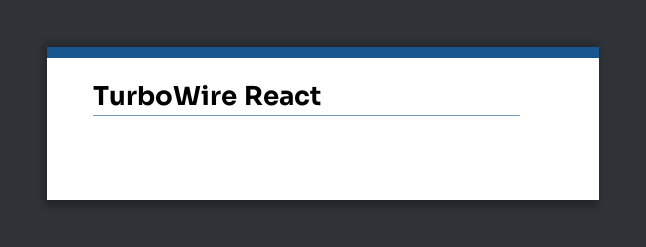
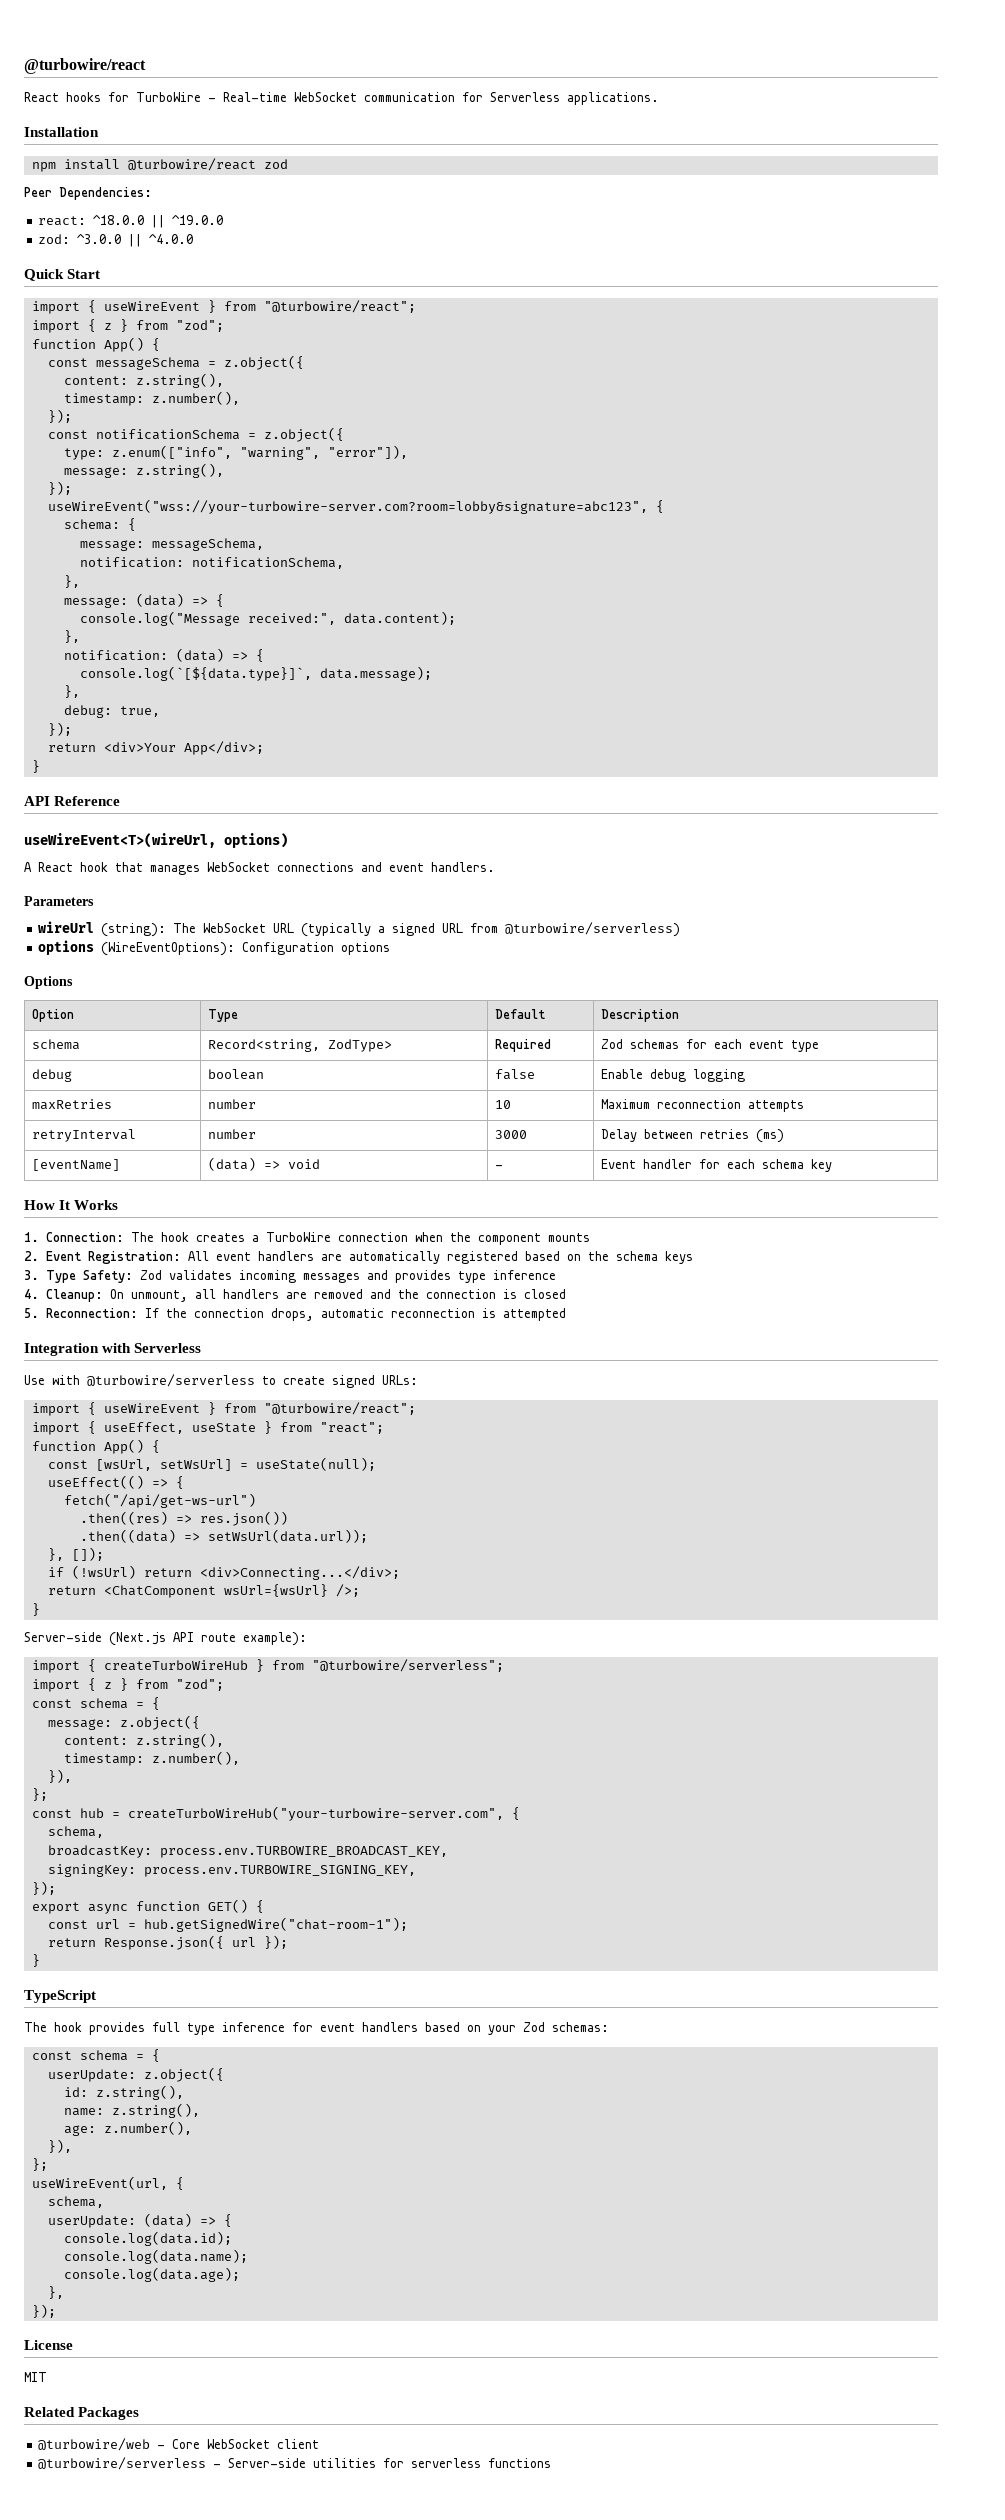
[93,85,322,106] TurboWire React -> [24,58,146,74] [24,92,659,105] [24,127,99,137] [31,158,288,172] [24,187,152,200] [38,215,224,228] [38,234,194,247] [24,269,101,281] [31,300,416,314] [31,319,224,333] [31,337,160,352] [47,355,304,370] [63,373,224,388] [63,391,240,406] [47,409,72,423] [47,427,344,442] [63,445,408,460] [63,463,224,478] [47,481,72,495] [47,499,664,514] [63,518,136,531] [79,538,264,551] [79,557,344,569] [63,575,80,588] [63,593,224,608] [79,611,456,626] [63,630,80,643] [63,648,264,662] [79,666,432,681] [63,685,80,698] [63,705,160,718] [47,722,72,736] [47,741,264,755] [31,760,40,773] [24,796,121,806] [24,833,288,848] [24,862,495,875] [24,896,94,906] [38,921,681,937] [38,940,391,956] [24,976,73,989] [31,1009,74,1022] [207,1009,238,1022] [494,1009,545,1019] [600,1009,679,1022] [31,1039,80,1050] [207,1039,392,1052] [494,1039,551,1052] [600,1039,819,1052] [31,1069,72,1082] [207,1069,264,1080] [494,1069,535,1080] [600,1069,745,1082] [31,1099,112,1110] [207,1099,256,1109] [494,1100,511,1109] [600,1099,804,1112] [31,1129,136,1142] [207,1129,256,1139] [494,1130,527,1139] [600,1129,784,1143] [31,1159,120,1171] [207,1157,320,1171] [494,1165,503,1169] [600,1159,832,1172] [24,1200,119,1210] [24,1232,590,1245] [24,1251,693,1264] [24,1270,556,1283] [24,1289,566,1302] [24,1308,566,1321] [24,1343,202,1356] [24,1374,418,1388] [31,1402,416,1416] [31,1421,384,1435] [31,1439,160,1454] [47,1457,376,1471] [47,1475,184,1489] [63,1493,256,1508] [79,1511,288,1526] [79,1529,368,1543] [47,1547,104,1561] [47,1565,400,1580] [47,1584,360,1598] [31,1603,40,1616] [24,1632,307,1646] [31,1659,504,1673] [31,1678,224,1692] [31,1697,160,1710] [47,1715,200,1730] [63,1733,224,1748] [63,1751,240,1766] [47,1769,72,1783] [31,1788,48,1801] [31,1806,520,1821] [47,1826,104,1838] [47,1845,448,1858] [47,1864,416,1877] [31,1881,56,1895] [31,1899,264,1914] [47,1917,408,1932] [47,1935,288,1950] [31,1954,40,1967] [24,1990,96,2003] [24,2022,609,2035] [31,2049,160,2062] [47,2067,224,2082] [63,2085,184,2100] [63,2103,200,2118] [63,2121,192,2136] [47,2139,72,2153] [31,2158,48,2171] [31,2176,184,2190] [47,2196,104,2208] [47,2213,232,2228] [63,2231,232,2246] [63,2249,248,2264] [63,2267,240,2282] [47,2286,64,2299] [31,2304,56,2318] [24,2340,73,2350] [24,2372,47,2382] [24,2407,140,2420] [38,2438,320,2451] [38,2457,552,2470] @turbowire/react // React hooks for TurboWire - Real-time WebSocket communication for Serverless applications. // Installation // npm install @turbowire/react zod // Peer Dependencies: // react: ^18.0.0 || ^19.0.0 // zod: ^3.0.0 || ^4.0.0 // Quick Start // import { useWireEvent } from "@turbowire/react"; // import { z } from "zod"; // function App() { // const messageSchema = z.object({ // content: z.string(), // timestamp: z.number(), // }); // const notificationSchema = z.object({ // type: z.enum(["info", "warning", "error"]), // message: z.string(), // }); // useWireEvent("wss://your-turbowire-server.com?room=lobby&signature=abc123", { // schema: { // message: messageSchema, // notification: notificationSchema, // }, // message: (data) => { // console.log("Message received:", data.content); // }, // notification: (data) => { // console.log(`[${data.type}]`, data.message); // }, // debug: true, // }); // return <div>Your App</div>; // } // API Reference // useWireEvent<T>(wireUrl, options) // A React hook that manages WebSocket connections and event handlers. // Parameters // wireUrl (string): The WebSocket URL (typically a signed URL from @turbowire/serverless) // options (WireEventOptions): Configuration options // Options // Option | Type | Default | Description // schema | Record<string, ZodType> | Required | Zod schemas for each event type // debug | boolean | false | Enable debug logging // maxRetries | number | 10 | Maximum reconnection attempts // retryInterval | number | 3000 | Delay between retries (ms) // [eventName] | (data) => void | - | Event handler for each schema key // How It Works // 1. Connection: The hook creates a TurboWire connection when the component mounts // 2. Event Registration: All event handlers are automatically registered based on the schema keys // 3. Type Safety: Zod validates incoming messages and provides type inference // 4. Cleanup: On unmount, all handlers are removed and the connection is closed // 5. Reconnection: If the connection drops, automatic reconnection is attempted // Integration with Serverless // Use with @turbowire/serverless to create signed URLs: // import { useWireEvent } from "@turbowire/react"; // import { useEffect, useState } from "react"; // function App() { // const [wsUrl, setWsUrl] = useState(null); // useEffect(() => { // fetch("/api/get-ws-url") // .then((res) => res.json()) // .then((data) => setWsUrl(data.url)); // }, []); // if (!wsUrl) return <div>Connecting...</div>; // return <ChatComponent wsUrl={wsUrl} />; // } // Server-side (Next.js API route example): // import { createTurboWireHub } from "@turbowire/serverless"; // import { z } from "zod"; // const schema = { // message: z.object({ // content: z.string(), // timestamp: z.number(), // }), // }; // const hub = createTurboWireHub("your-turbowire-server.com", { // schema, // broadcastKey: process.env.TURBOWIRE_BROADCAST_KEY, // signingKey: process.env.TURBOWIRE_SIGNING_KEY, // }); // export async function GET() { // const url = hub.getSignedWire("chat-room-1"); // return Response.json({ url }); // } // TypeScript // The hook provides full type inference for event handlers based on your Zod schemas: // const schema = { // userUpdate: z.object({ // id: z.string(), // name: z.string(), // age: z.number(), // }), // }; // useWireEvent(url, { // schema, // userUpdate: (data) => { // console.log(data.id); // console.log(data.name); // console.log(data.age); // }, // }); // License // MIT // Related Packages // @turbowire/web - Core WebSocket client // @turbowire/serverless - Server-side utilities for serverless functions

